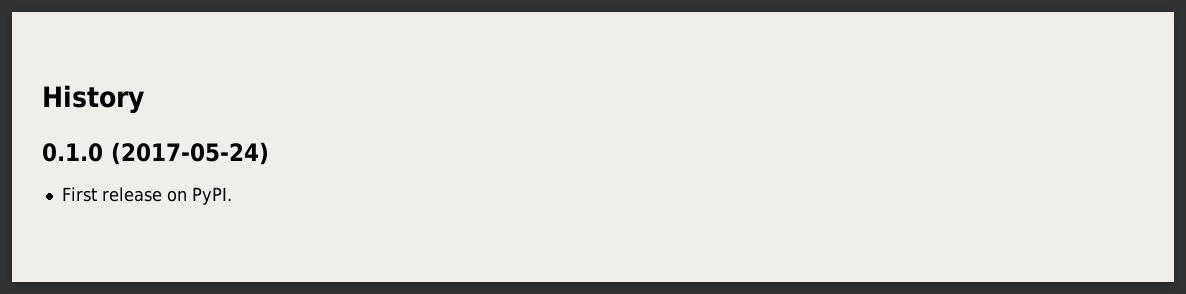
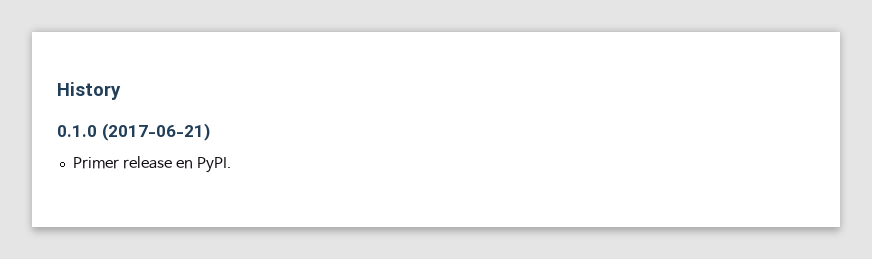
[111,142,269,165] [61,187,187,202] (2017-05-24) // First release on -> [101,123,210,141] [72,156,193,169] (2017-06-21) // Primer release en

